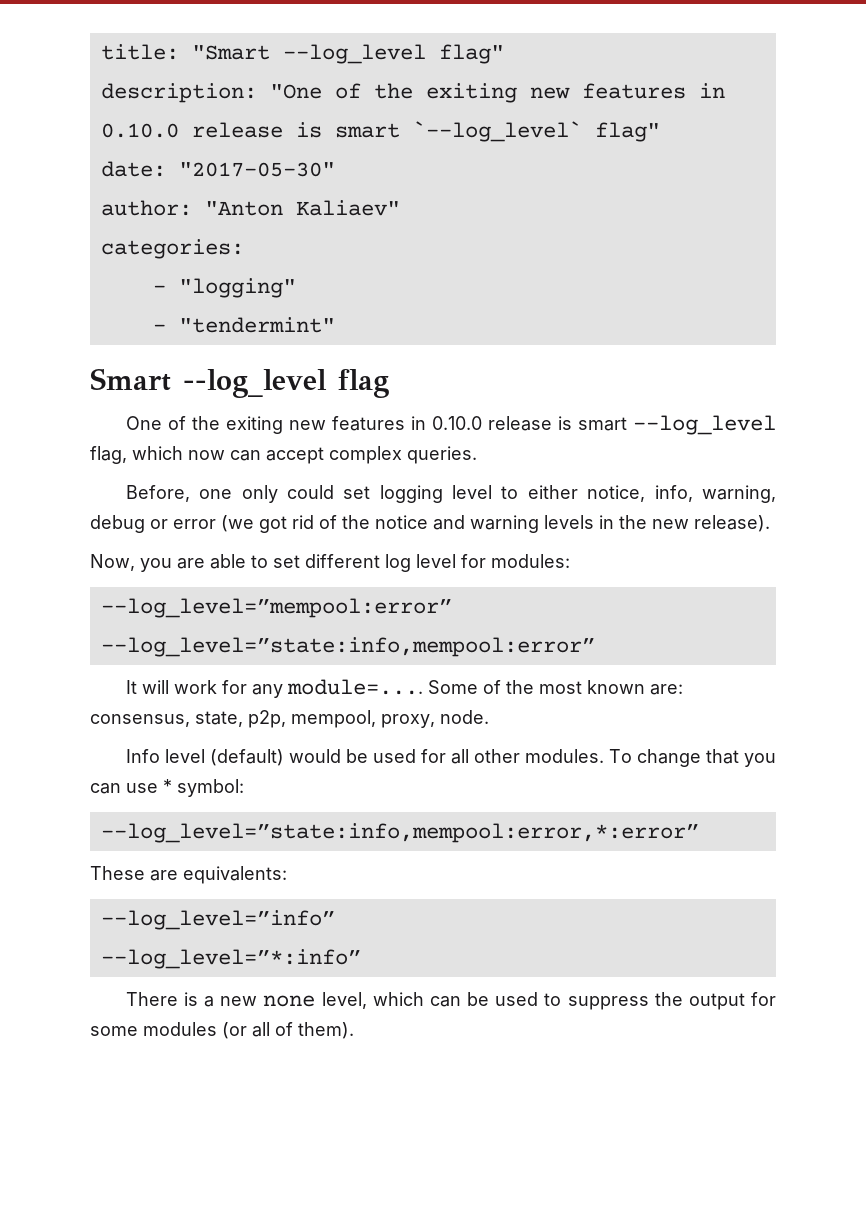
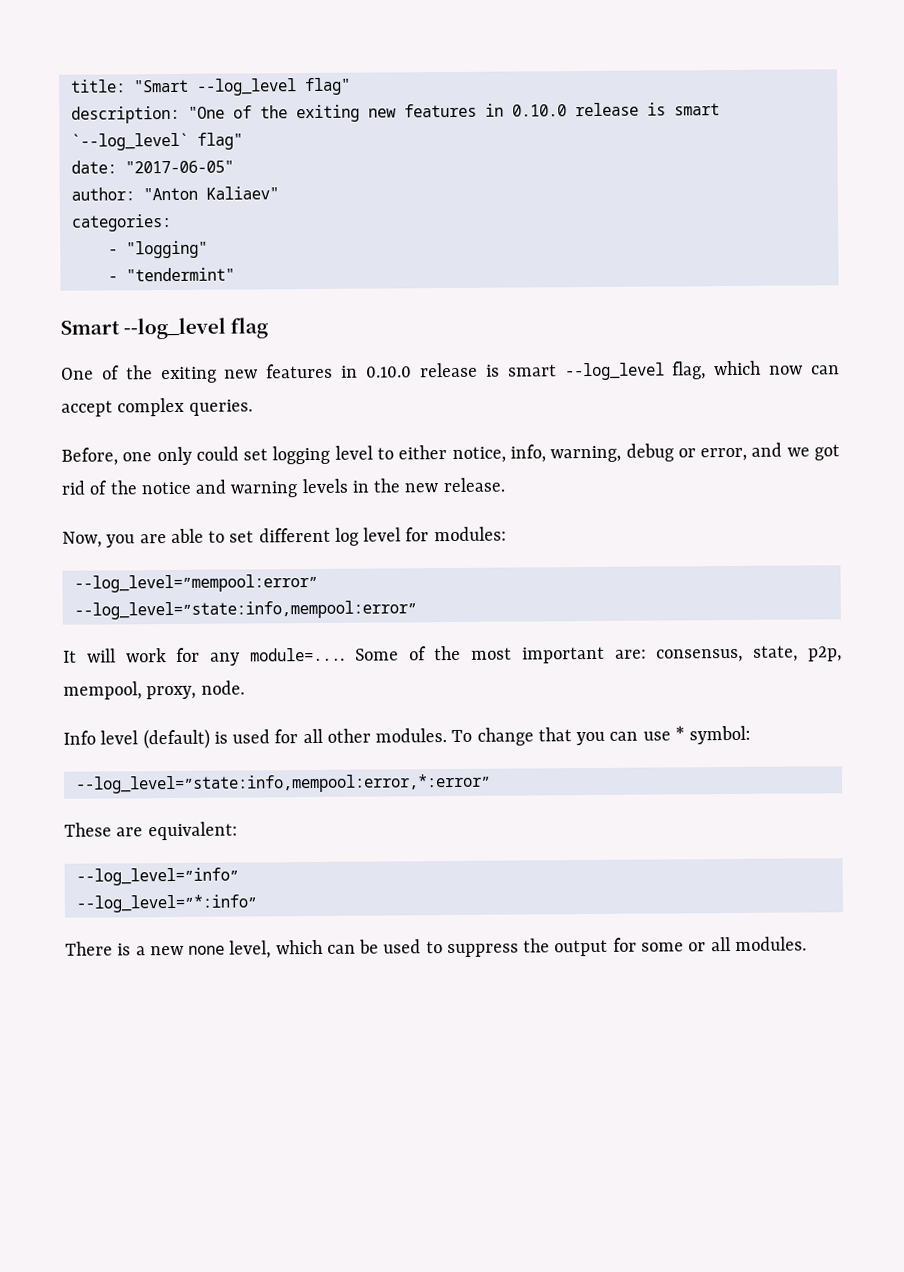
[178,162,335,177] "2017-05-30" -> [124,160,234,174] "2017-06-05"
[173,515,254,532] error (we -> [700,442,810,462] error, and we
[694,515,770,532] release). -> [442,477,505,493] release.
[586,680,645,694] known -> [521,646,605,664] important
[288,749,368,763] would be -> [213,731,228,744] is
[183,866,287,884] equivalents: -> [147,821,238,841] equivalent:
[143,1022,354,1039] modules (or all of them). -> [688,936,807,952] or all modules.

